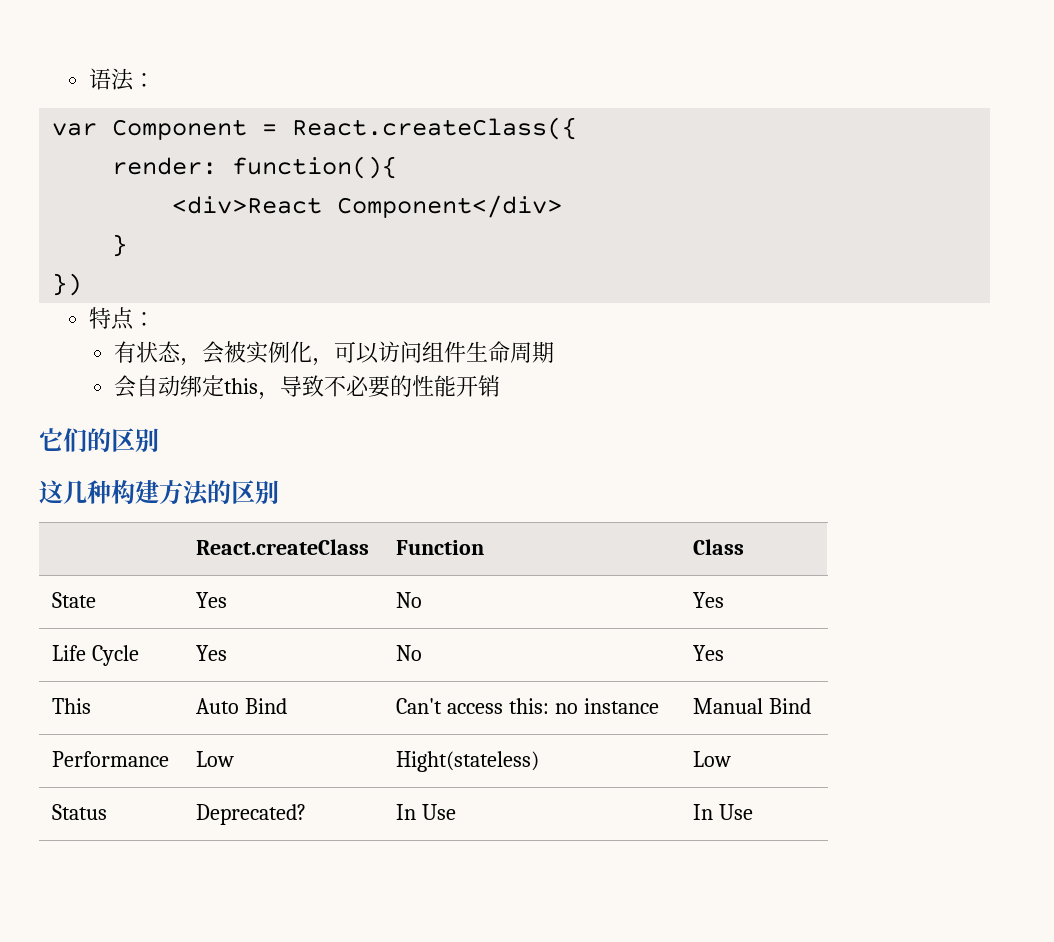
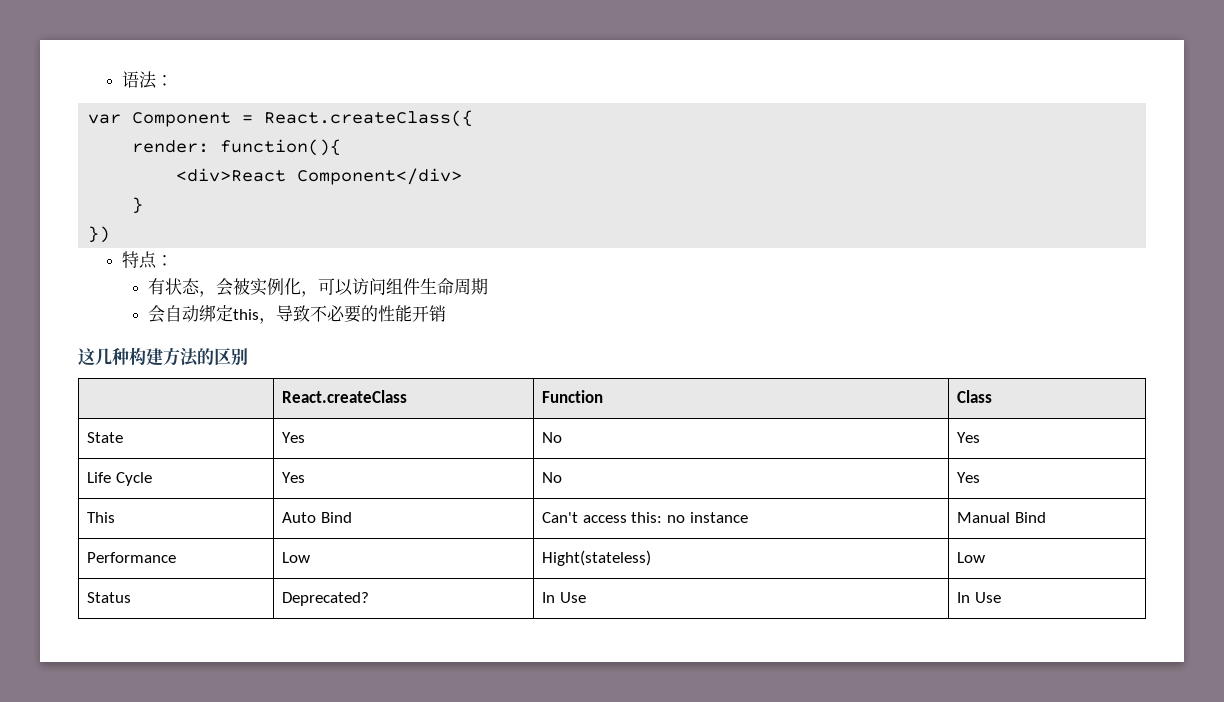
[39,428,159,452] // 它们的区别 -> (447, 313) none

